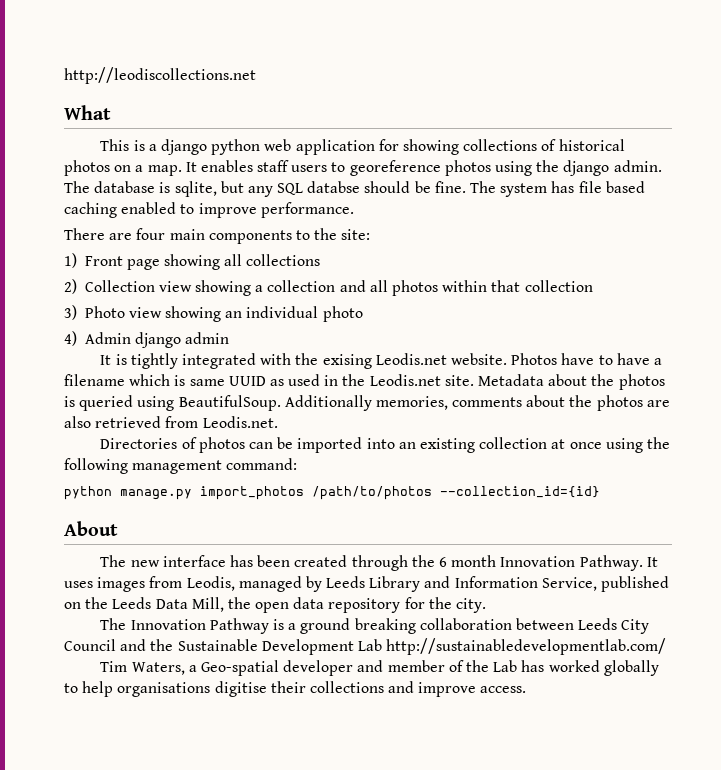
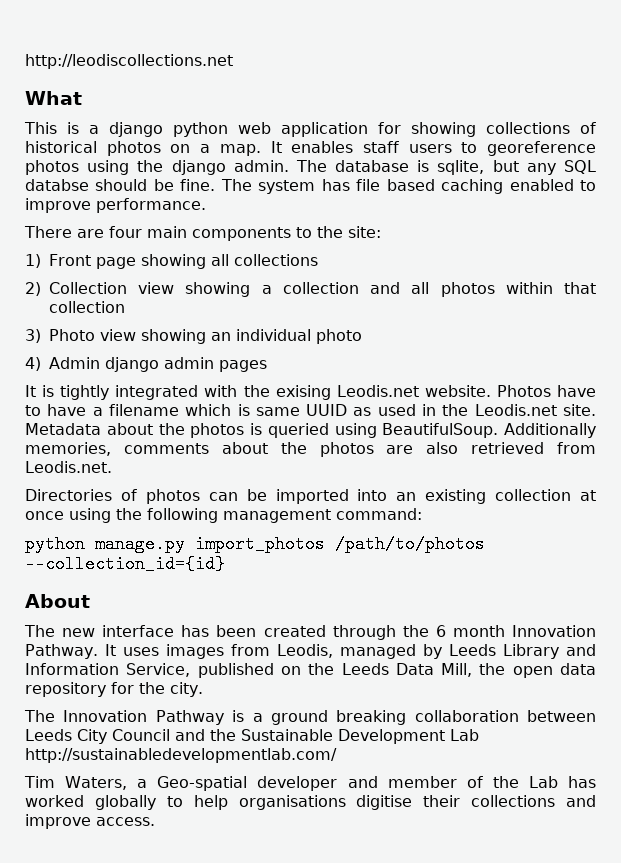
(230, 338) none -> [219,360,267,372] pages

